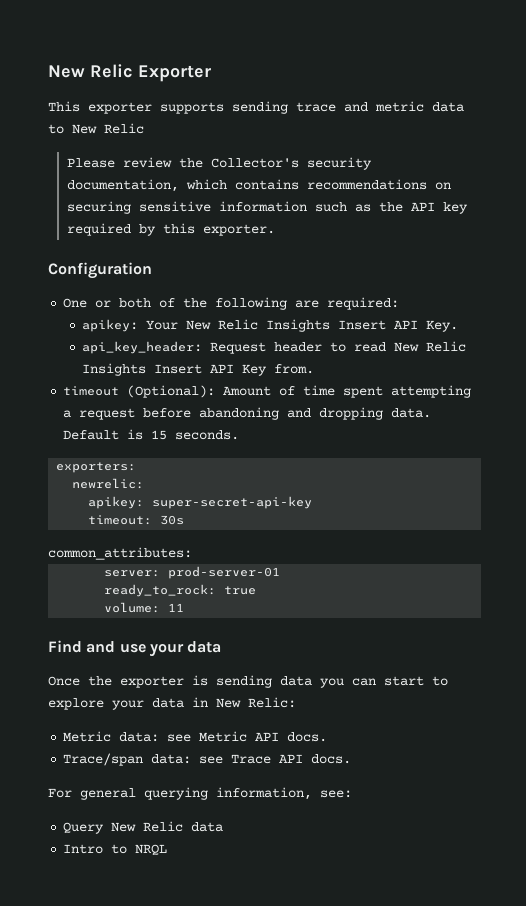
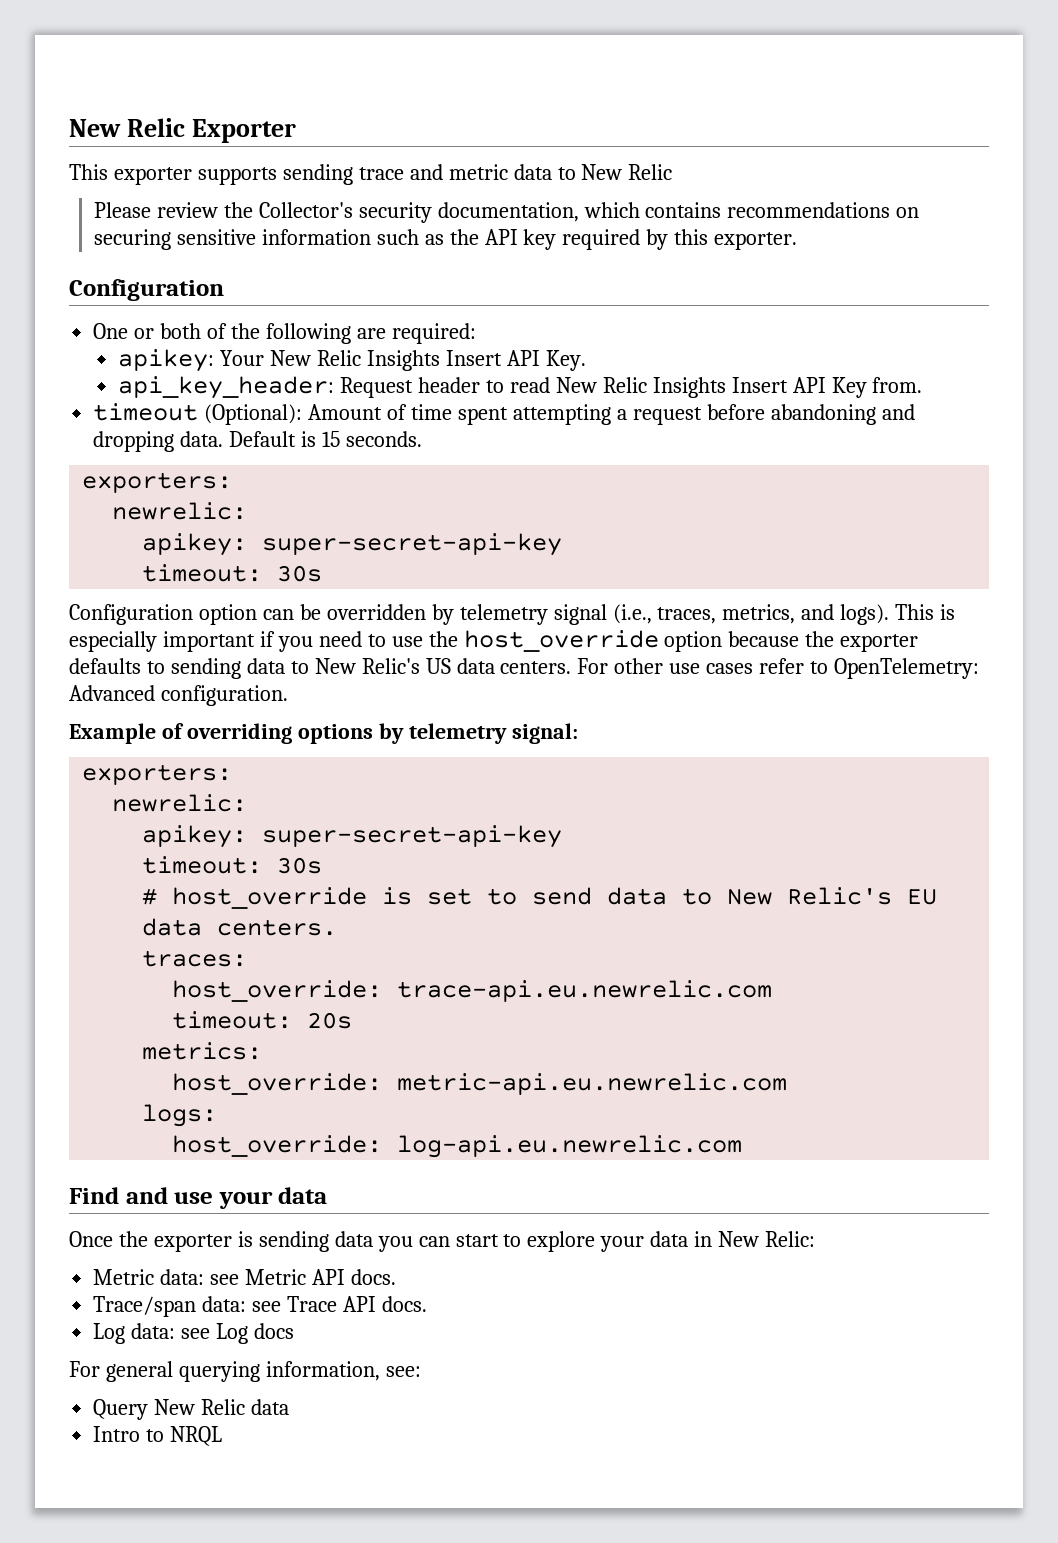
[48,547,192,560] [104,566,281,579] [104,584,257,597] [104,602,185,613] common_attributes: // server: prod-server-01 // ready_to_rock: true // volume: 11 -> [69,604,956,625] [69,630,919,652] [69,658,980,679] [69,685,288,706] [69,723,578,744] [82,764,233,785] [112,794,248,812] [142,825,563,848] [142,856,323,874] [142,887,938,909] [142,918,338,936] [142,950,248,967] [172,980,773,1002] [172,1011,353,1029] [142,1042,263,1060] [172,1073,788,1095] [142,1104,218,1127] [172,1135,743,1158] Configuration option can be overridden by telemetry signal (i.e., traces, metrics, and logs). This is especially important if you need to use the host_override option because the exporter defaults to sending data to New Relic's US data centers. For other use cases refer to OpenTelemetry: Advanced configuration. // Example of overriding options by telemetry signal: // exporters: // newrelic: // apikey: super-secret-api-key // timeout: 30s // # host_override is set to send data to New Relic's EU data centers. // traces: // host_override: trace-api.eu.newrelic.com // timeout: 20s // metrics: // host_override: metric-api.eu.newrelic.com // logs: // host_override: log-api.eu.newrelic.com
(352, 759) none -> [93,1323,294,1344] // Log data: see Log docs

